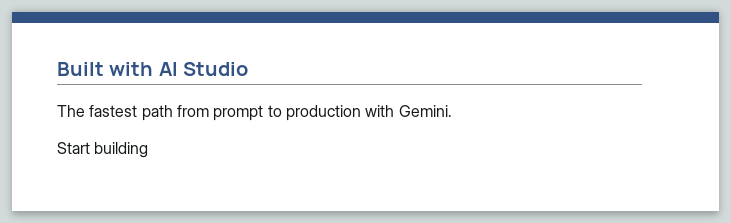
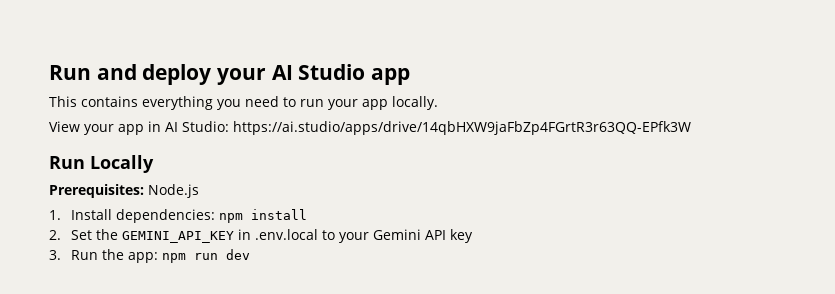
[57,62,249,76] [57,105,452,121] [57,142,149,158] Built with AI Studio // The fastest path from prompt to production with Gemini. // Start building -> [49,64,411,85] [49,96,438,110] [49,121,691,135] [49,155,154,173] [49,184,199,198] [49,209,307,223] [49,229,473,243] [49,249,250,263] Run and deploy your AI Studio app // This contains everything you need to run your app locally. // View your app in AI Studio: https://ai.studio/apps/drive/14qbHXW9jaFbZp4FGrtR3r63QQ-EPfk3W // Run Locally // Prerequisites: Node.js // 1. Install dependencies: npm install // 2. Set the GEMINI_API_KEY in .env.local to your Gemini API key // 3. Run the app: npm run dev

